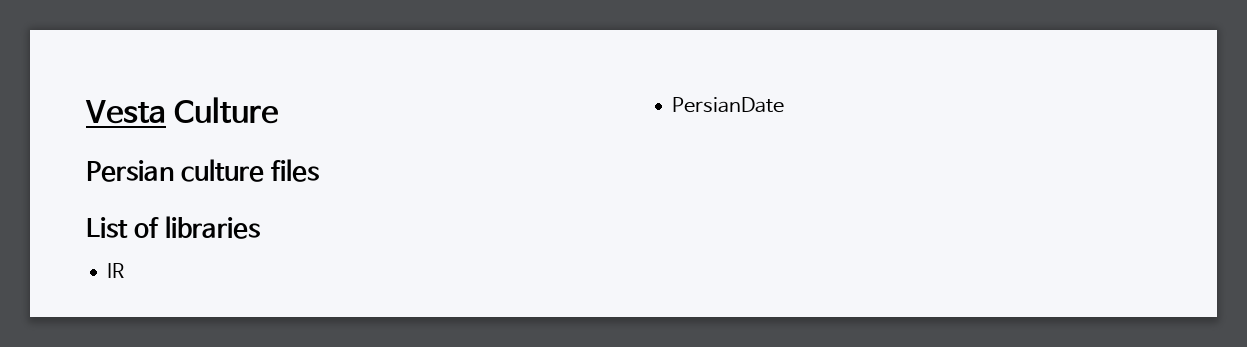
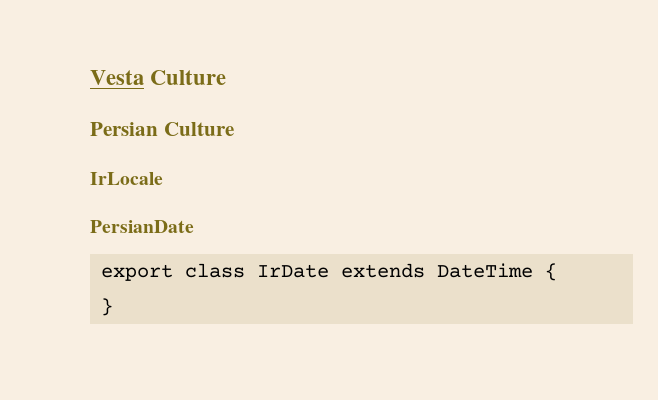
[180,159,319,182] [86,216,261,239] [107,263,125,278] [672,97,785,113] culture files // List of libraries // IR // PersianDate -> [163,122,234,136] [90,172,163,185] [90,220,194,233] [100,263,557,281] [100,298,113,316] Culture // IrLocale // PersianDate // export class IrDate extends DateTime { // }

